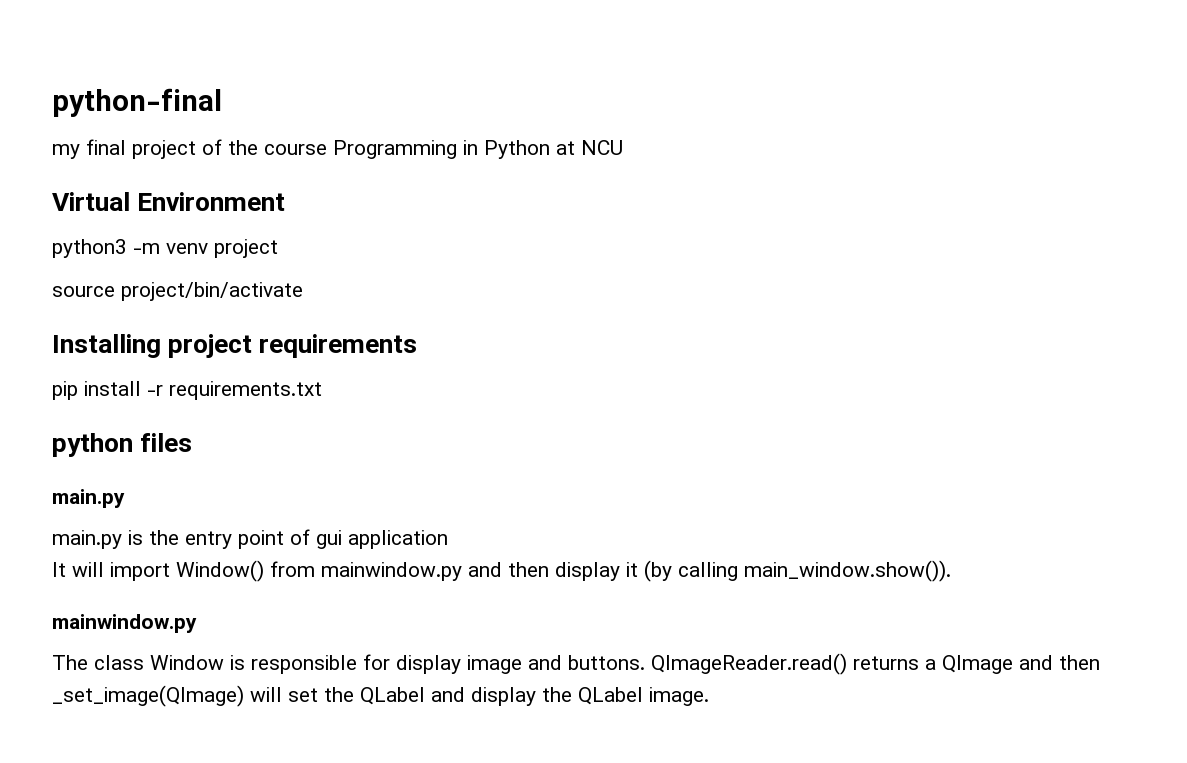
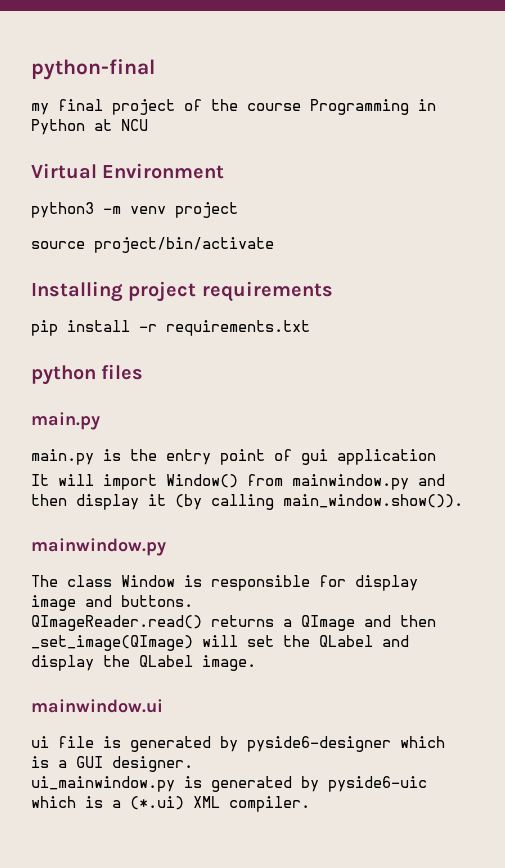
(645, 662) none -> (193, 601) //
(709, 696) none -> [31,699,163,713] [31,736,445,752] [31,756,193,772] [31,776,427,792] [31,796,310,812] // mainwindow.ui // ui file is generated by pyside6-designer which is a GUI designer. // ui_mainwindow.py is generated by pyside6-uic which is a (*.ui) XML compiler.

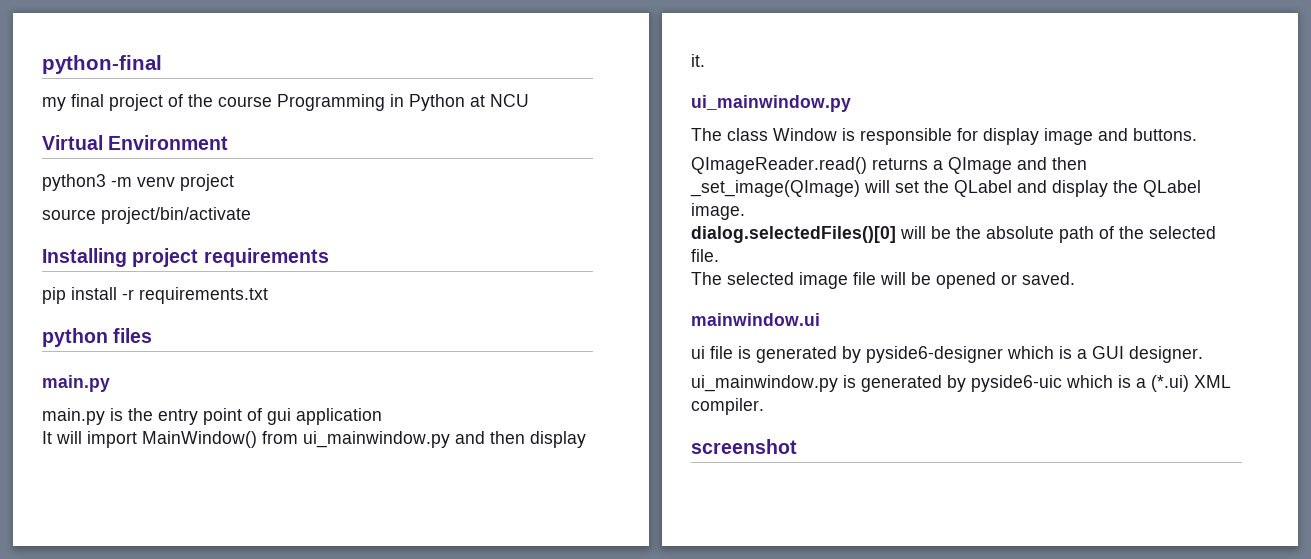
[166,474,445,490] [31,494,463,510] [31,538,166,556] Window() from mainwindow.py and then display it (by calling main_window.show()). // mainwindow.py -> [142,431,586,448] [691,54,705,67] [691,95,851,112] MainWindow() from ui_mainwindow.py and then display it. // ui_mainwindow.py
(256, 663) none -> [691,226,1216,243] [691,249,719,262] [691,272,1075,289] // dialog.selectedFiles()[0] will be the absolute path of the selected file. // The selected image file will be opened or saved.
(310, 804) none -> [691,439,797,454] // screenshot

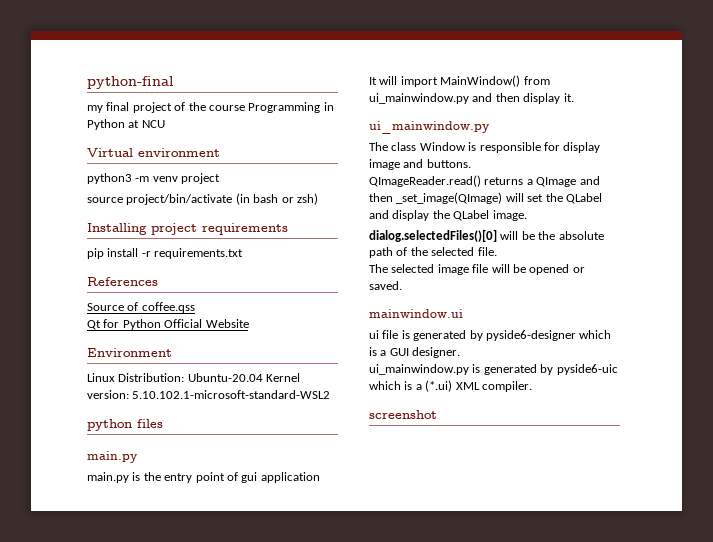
[108,135,229,150] Environment -> [138,148,220,157] environment
(251, 215) none -> [235,193,318,205] (in bash or zsh)
(268, 295) none -> [87,277,158,286] [87,302,195,313] [87,319,249,330] [87,348,172,357] [87,373,301,382] [87,390,331,399] // References // Source of coffee.qss // Qt for Python Official Website // Environment // Linux Distribution: Ubuntu-20.04 Kernel version: 5.10.102.1-microsoft-standard-WSL2

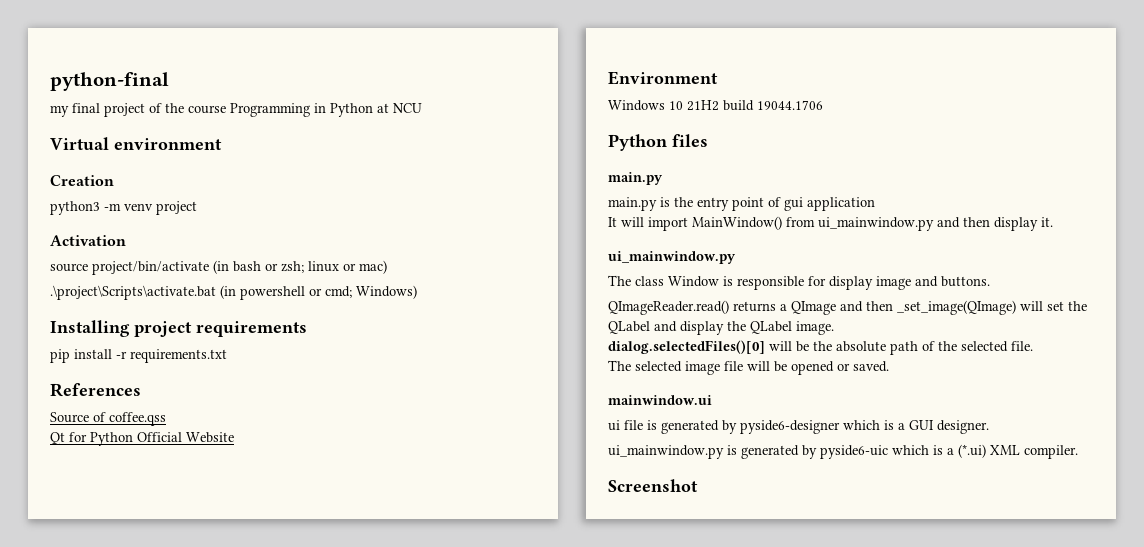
(220, 152) none -> [50,175,114,186] // Creation
(221, 178) none -> [50,235,126,246] // Activation
[296,193,318,205] zsh) -> [281,260,387,274] [50,285,417,300] zsh; linux or mac) // .\project\Scripts\activate.bat (in powershell or cmd; Windows)
[87,373,301,382] [87,390,331,399] [87,419,132,431] Linux Distribution: Ubuntu-20.04 Kernel version: 5.10.102.1-microsoft-standard-WSL2 // python -> [608,100,823,111] [608,134,667,151] Windows 10 21H2 build 19044.1706 // Python
[369,410,437,419] screenshot -> [608,479,698,492] Screenshot

